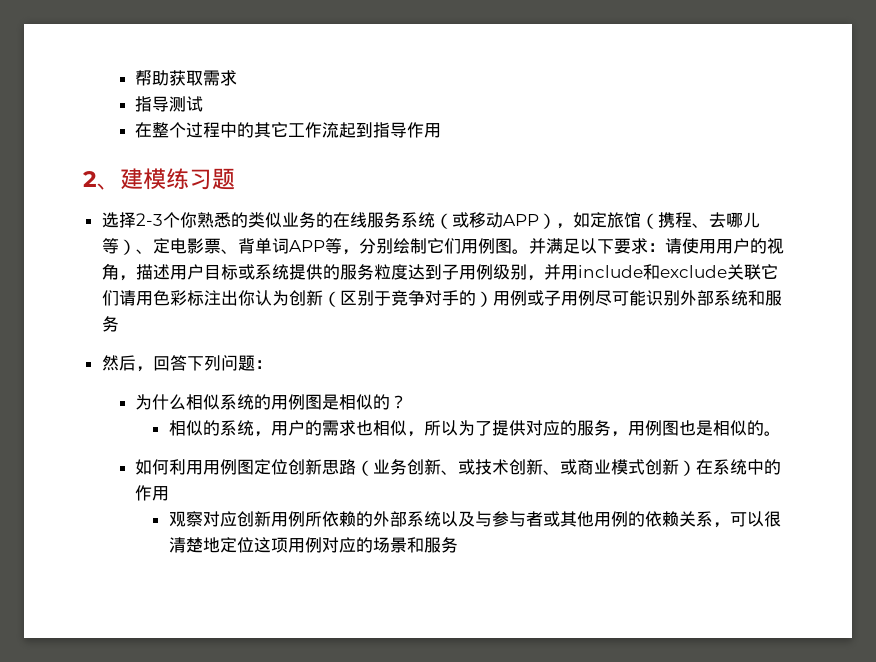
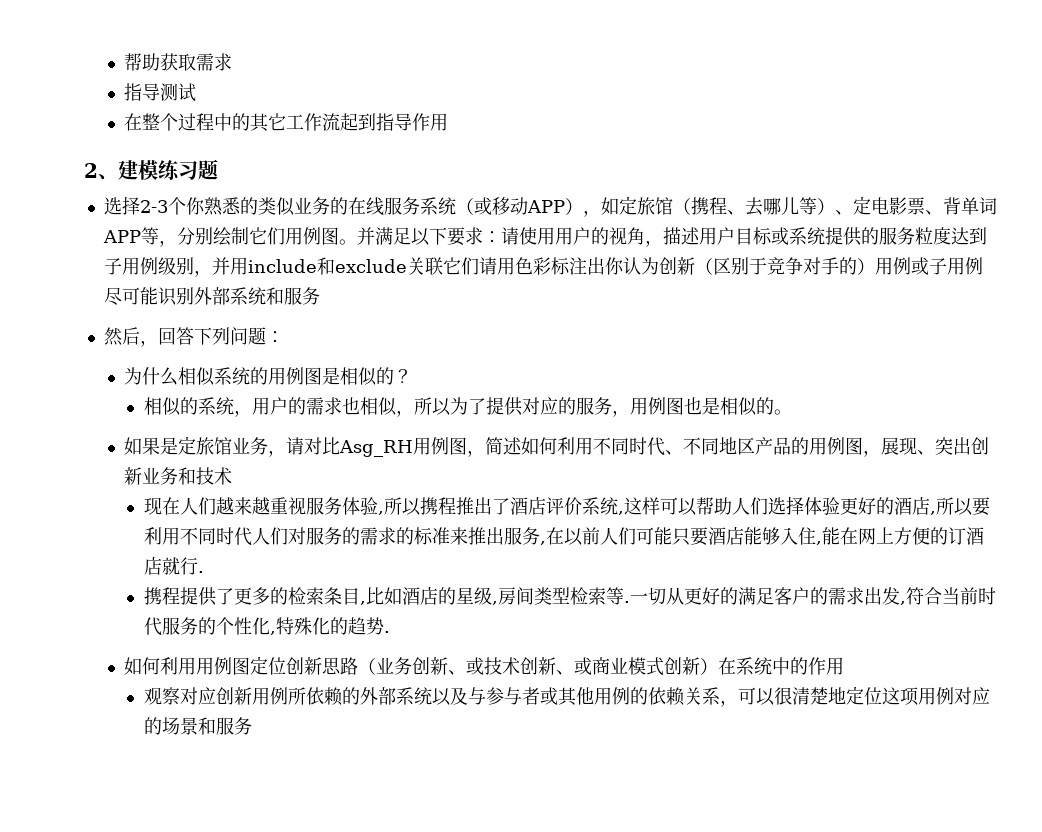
(781, 433) none -> [123,436,989,457] [123,467,232,485] [143,496,990,516] [143,526,984,546] [143,556,204,575] [143,586,996,606] [143,617,390,636] // 如果是定旅馆业务，请对比Asg_RH用例图，简述如何利用不同时代、不同地区产品的用例图，展现、突出创新业务和技术 // 现在人们越来越重视服务体验,所以携程推出了酒店评价系统,这样可以帮助人们选择体验更好的酒店,所以要利用不同时代人们对服务的需求的标准来推出服务,在以前人们可能只要酒店能够入住,能在网上方便的订酒店就行. // 携程提供了更多的检索条目,比如酒店的星级,房间类型检索等.一切从更好的满足客户的需求出发,符合当前时代服务的个性化,特殊化的趋势.

